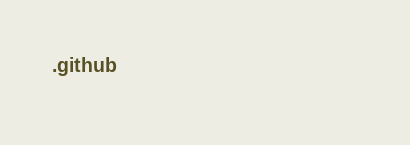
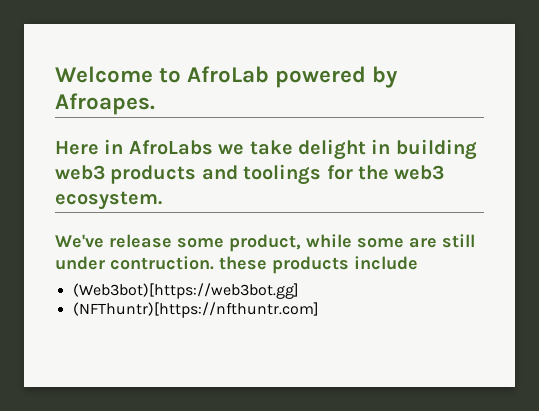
[52,57,117,76] .github -> [55,66,399,88] [55,93,155,115] [55,139,477,160] [55,164,445,185] [55,191,162,210] [55,234,475,252] [55,256,418,274] [72,283,299,299] [72,302,319,318] Welcome to AfroLab powered by Afroapes. // Here in AfroLabs we take delight in building web3 products and toolings for the web3 ecosystem. // We've release some product, while some are still under contruction. these products include // (Web3bot)[https://web3bot.gg] // (NFThuntr)[https://nfthuntr.com]

